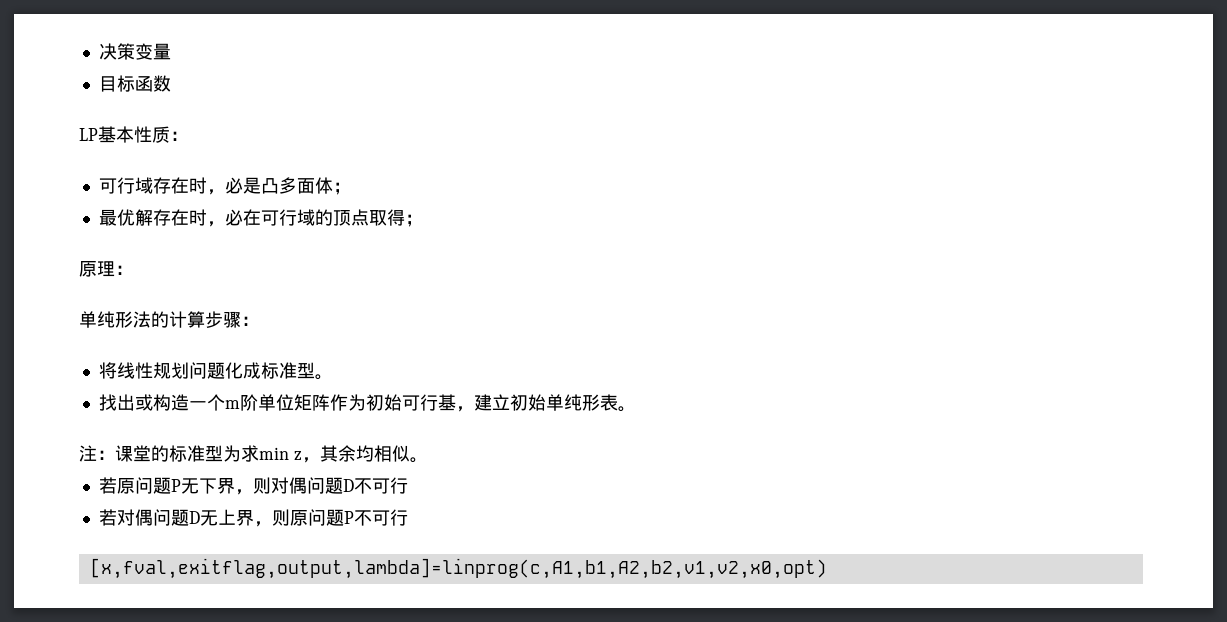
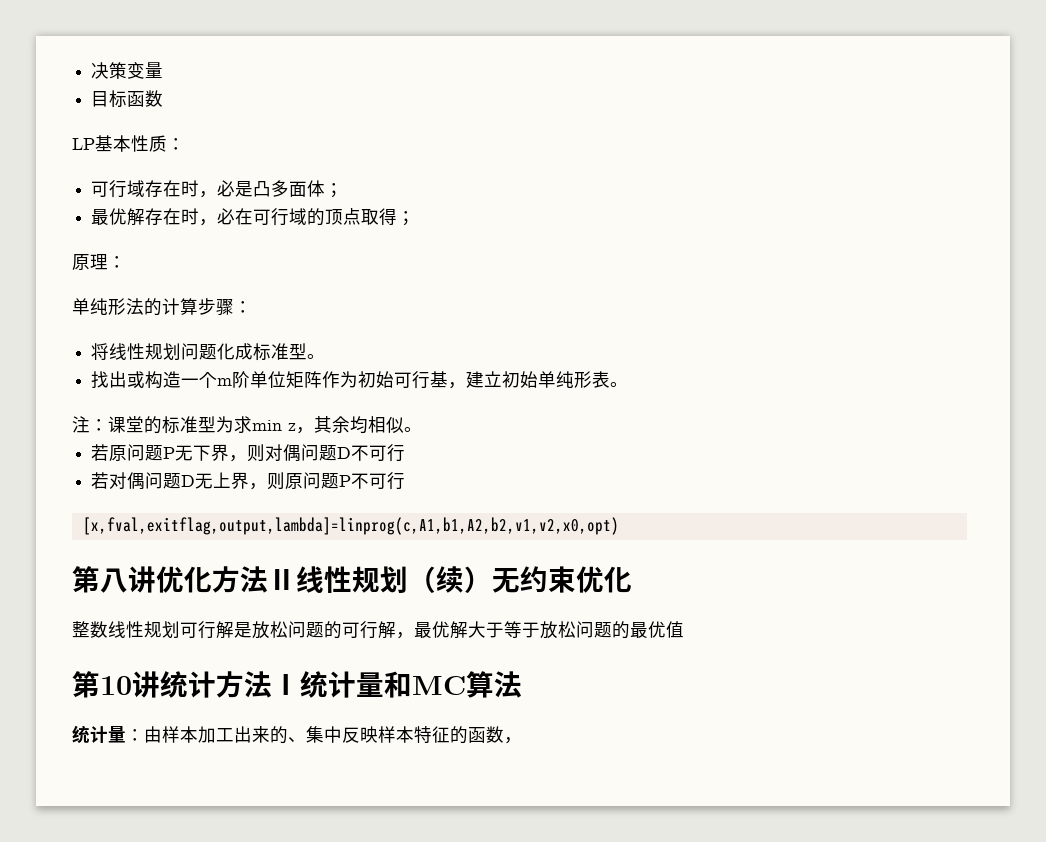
(827, 568) none -> [72,566,632,593] [72,621,684,639] [72,671,522,698] [72,725,522,744] // 第八讲优化方法Ⅱ线性规划（续）无约束优化 // 整数线性规划可行解是放松问题的可行解，最优解大于等于放松问题的最优值 // 第10讲统计方法Ⅰ统计量和MC算法 // 统计量：由样本加工出来的、集中反映样本特征的函数，

